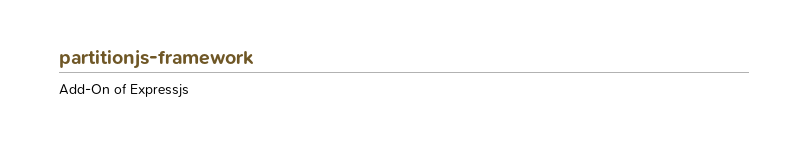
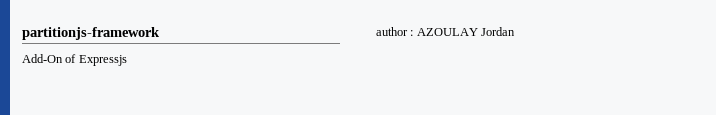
(189, 91) none -> [376,27,516,36] // author : AZOULAY Jordan

